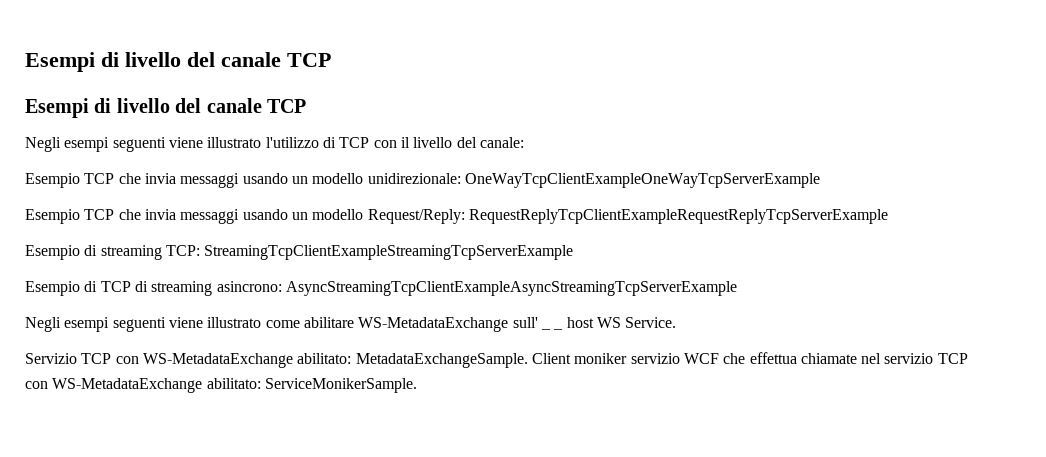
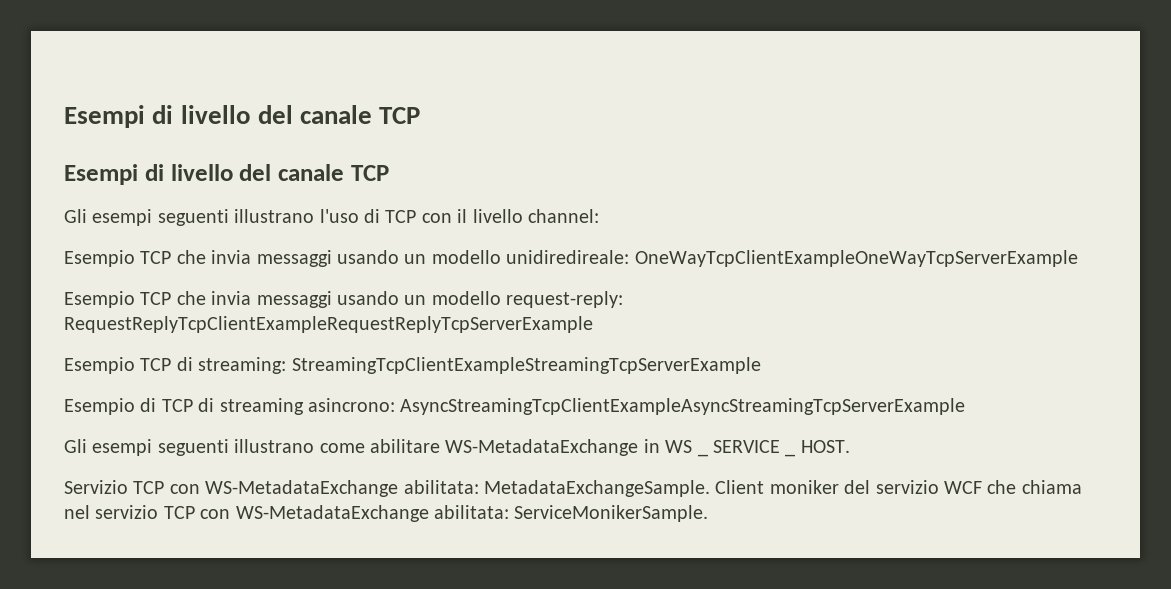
[25,137,319,152] Negli esempi seguenti viene illustrato l'utilizzo -> [64,209,359,226] Gli esempi seguenti illustrano l'uso
[456,137,524,148] [25,173,461,188] del canale: // Esempio TCP che invia messaggi usando un modello unidirezionale: -> [527,209,599,223] [64,250,630,267] channel: // Esempio TCP che invia messaggi usando un modello unidiredireale:
[367,209,465,224] Request/Reply: -> [506,291,624,308] request-reply:
[84,245,200,260] di streaming TCP: -> [140,357,287,374] TCP di streaming:
[25,317,262,332] Negli esempi seguenti viene illustrato -> [64,439,315,456] Gli esempi seguenti illustrano
[512,317,538,328] [540,328,564,330] [566,317,677,328] sull' _ _ host WS Service. -> [643,439,693,453] [697,453,708,457] [712,440,780,453] [785,453,796,457] [800,440,850,453] in WS _ SERVICE _ HOST.
[297,353,352,364] abilitato: -> [403,480,479,494] abilitata:
(628, 358) none -> [844,480,871,494] del
[749,352,857,364] effettua chiamate -> [1021,480,1082,494] chiama
[206,378,261,389] abilitato: -> [434,505,509,519] abilitata:

